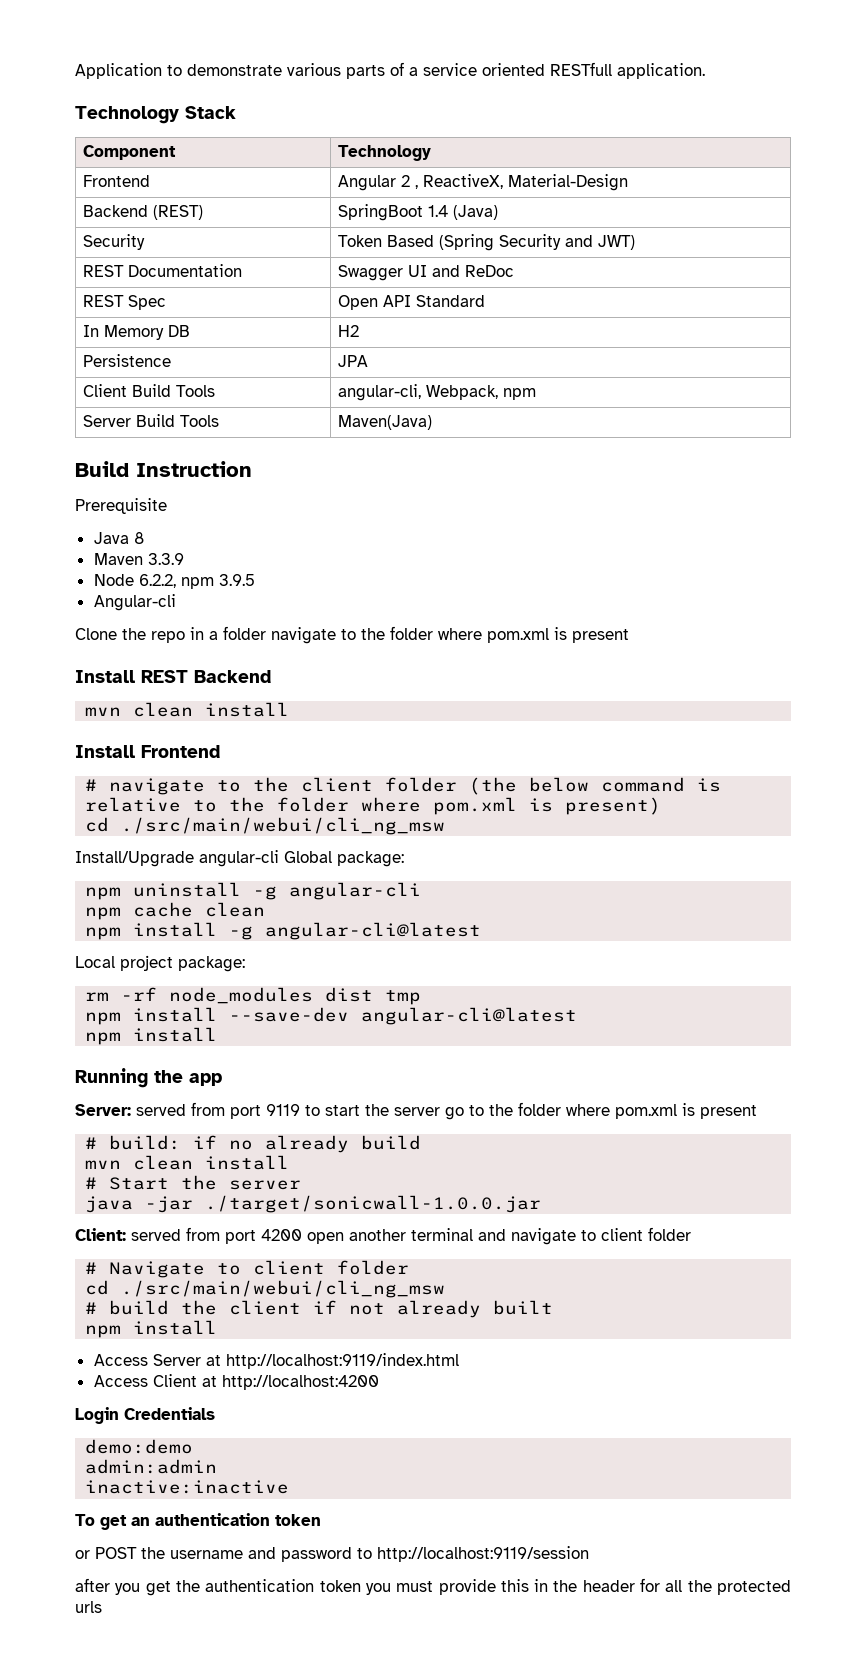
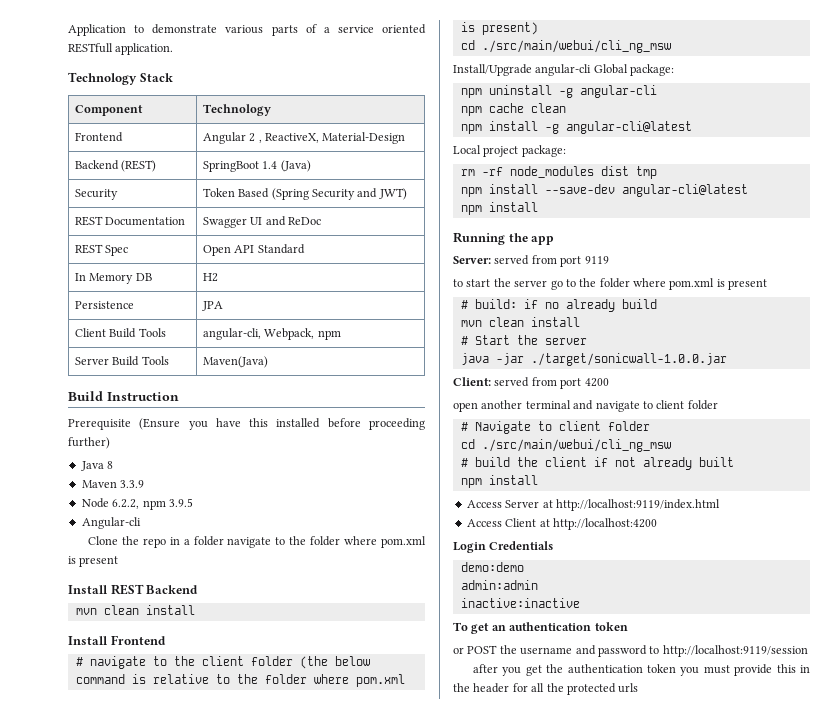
(167, 506) none -> [139,418,425,430] [68,437,110,449] (Ensure you have this installed before proceeding further)
(300, 1110) none -> (609, 260) //
(302, 1235) none -> (609, 382) //

